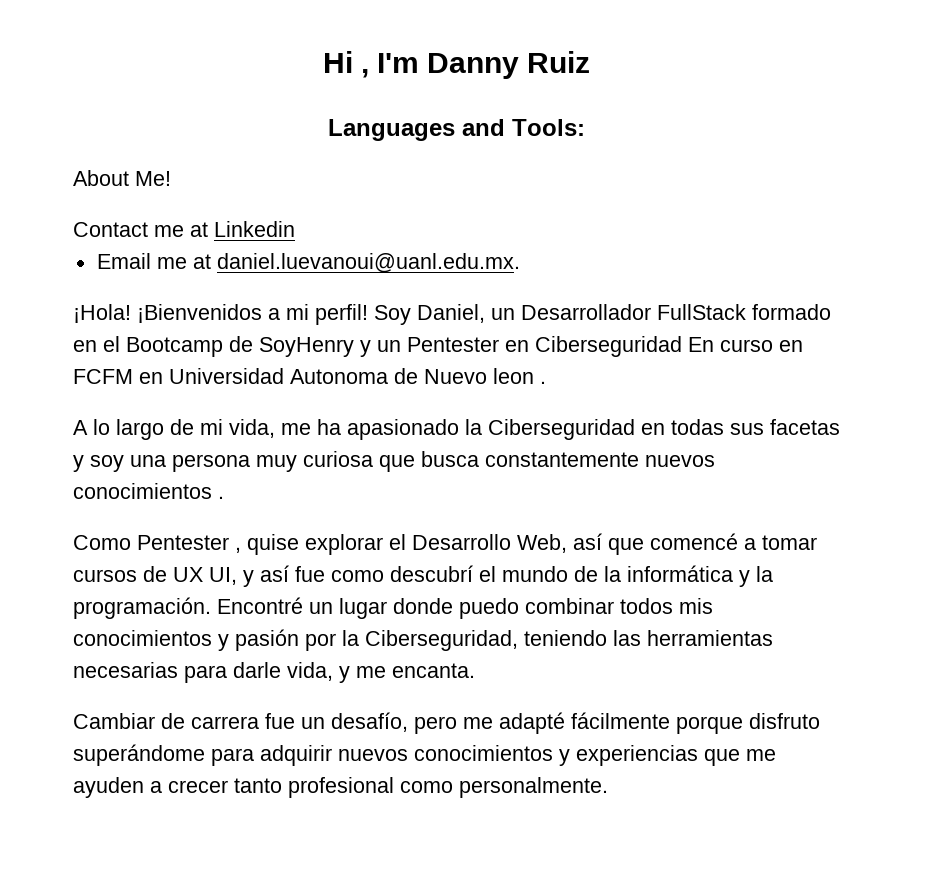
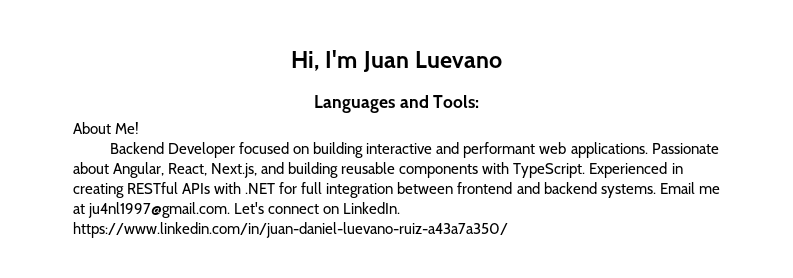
[322,51,591,79] Hi , I'm Danny Ruiz -> [290,50,503,72] Hi, I'm Juan Luevano
[73,221,295,237] [96,253,520,273] [73,304,831,325] [73,336,803,357] [73,368,546,384] [73,419,840,440] [73,451,715,472] [73,483,224,499] [73,533,817,555] [73,565,773,587] [73,597,713,619] [73,629,773,651] [73,662,475,683] [73,712,820,734] [73,744,776,766] [73,777,608,798] Contact me at Linkedin // Email me at daniel.luevanoui@uanl.edu.mx. // ¡Hola! ¡Bienvenidos a mi perfil! Soy Daniel, un Desarrollador FullStack formado en el Bootcamp de SoyHenry y un Pentester en Ciberseguridad En curso en FCFM en Universidad Autonoma de Nuevo leon . // A lo largo de mi vida, me ha apasionado la Ciberseguridad en todas sus facetas y soy una persona muy curiosa que busca constantemente nuevos conocimientos . // Como Pentester , quise explorar el Desarrollo Web, así que comencé a tomar cursos de UX UI, y así fue como descubrí el mundo de la informática y la programación. Encontré un lugar donde puedo combinar todos mis conocimientos y pasión por la Ciberseguridad, teniendo las herramientas necesarias para darle vida, y me encanta. // Cambiar de carrera fue un desafío, pero me adapté fácilmente porque disfruto superándome para adquirir nuevos conocimientos y experiencias que me ayuden a crecer tanto profesional como personalmente. -> [110,142,719,158] [73,162,683,178] [73,182,720,198] [73,202,401,218] [73,222,508,238] Backend Developer focused on building interactive and performant web applications. Passionate about Angular, React, Next.js, and building reusable components with TypeScript. Experienced in creating RESTful APIs with .NET for full integration between frontend and backend systems. Email me at ju4nl1997@gmail.com. Let's connect on LinkedIn. https://www.linkedin.com/in/juan-daniel-luevano-ruiz-a43a7a350/

